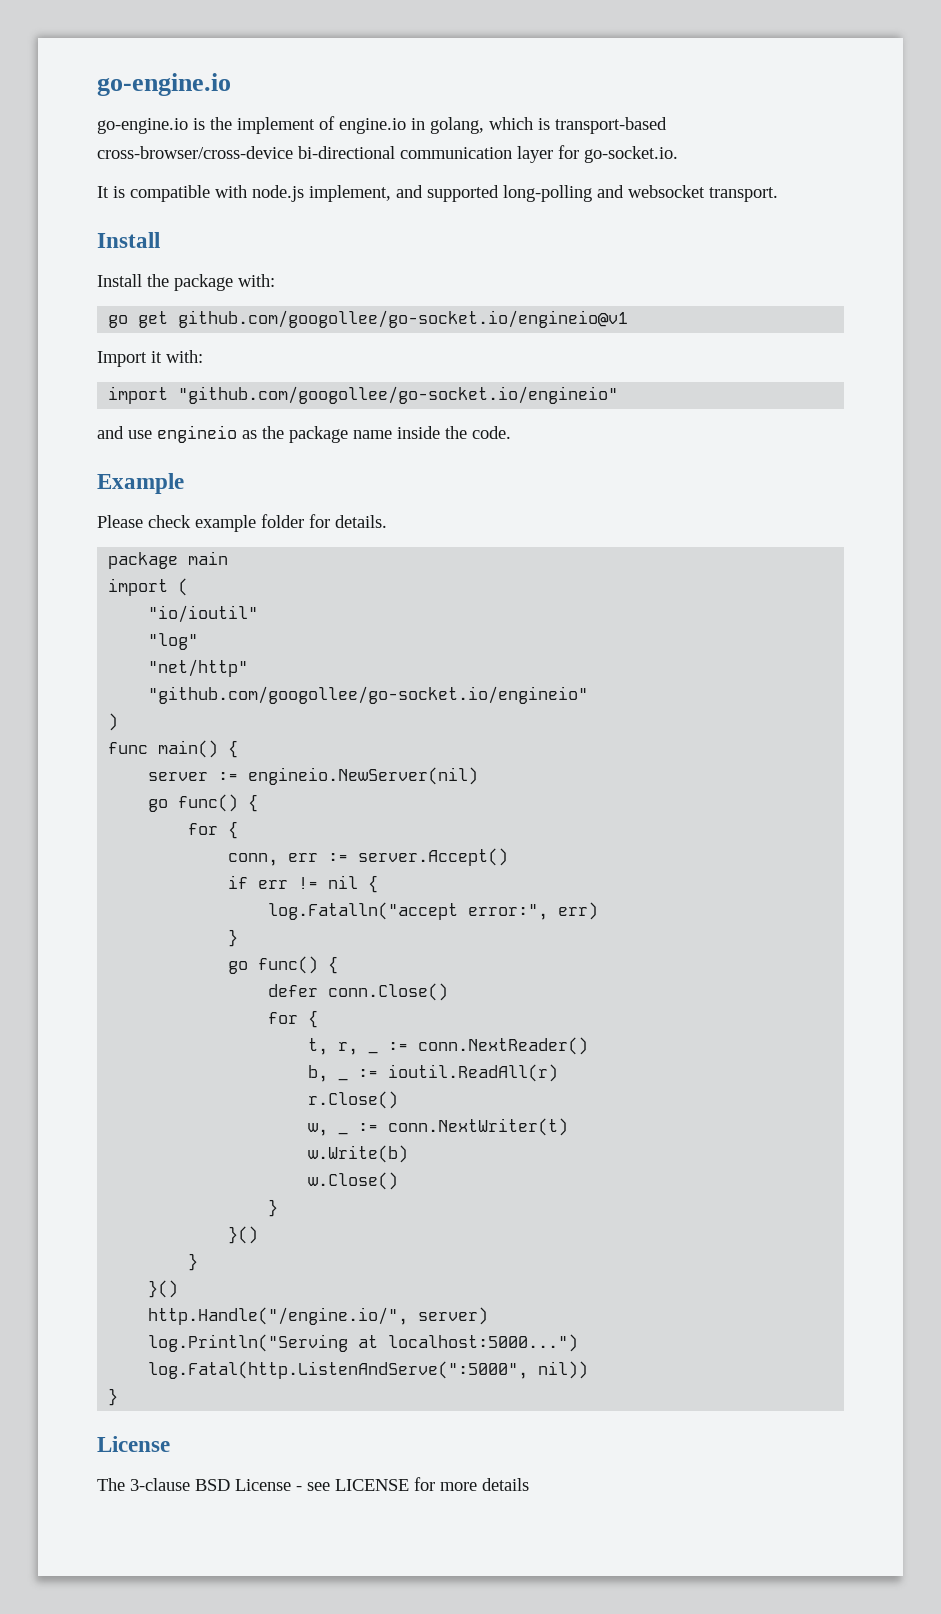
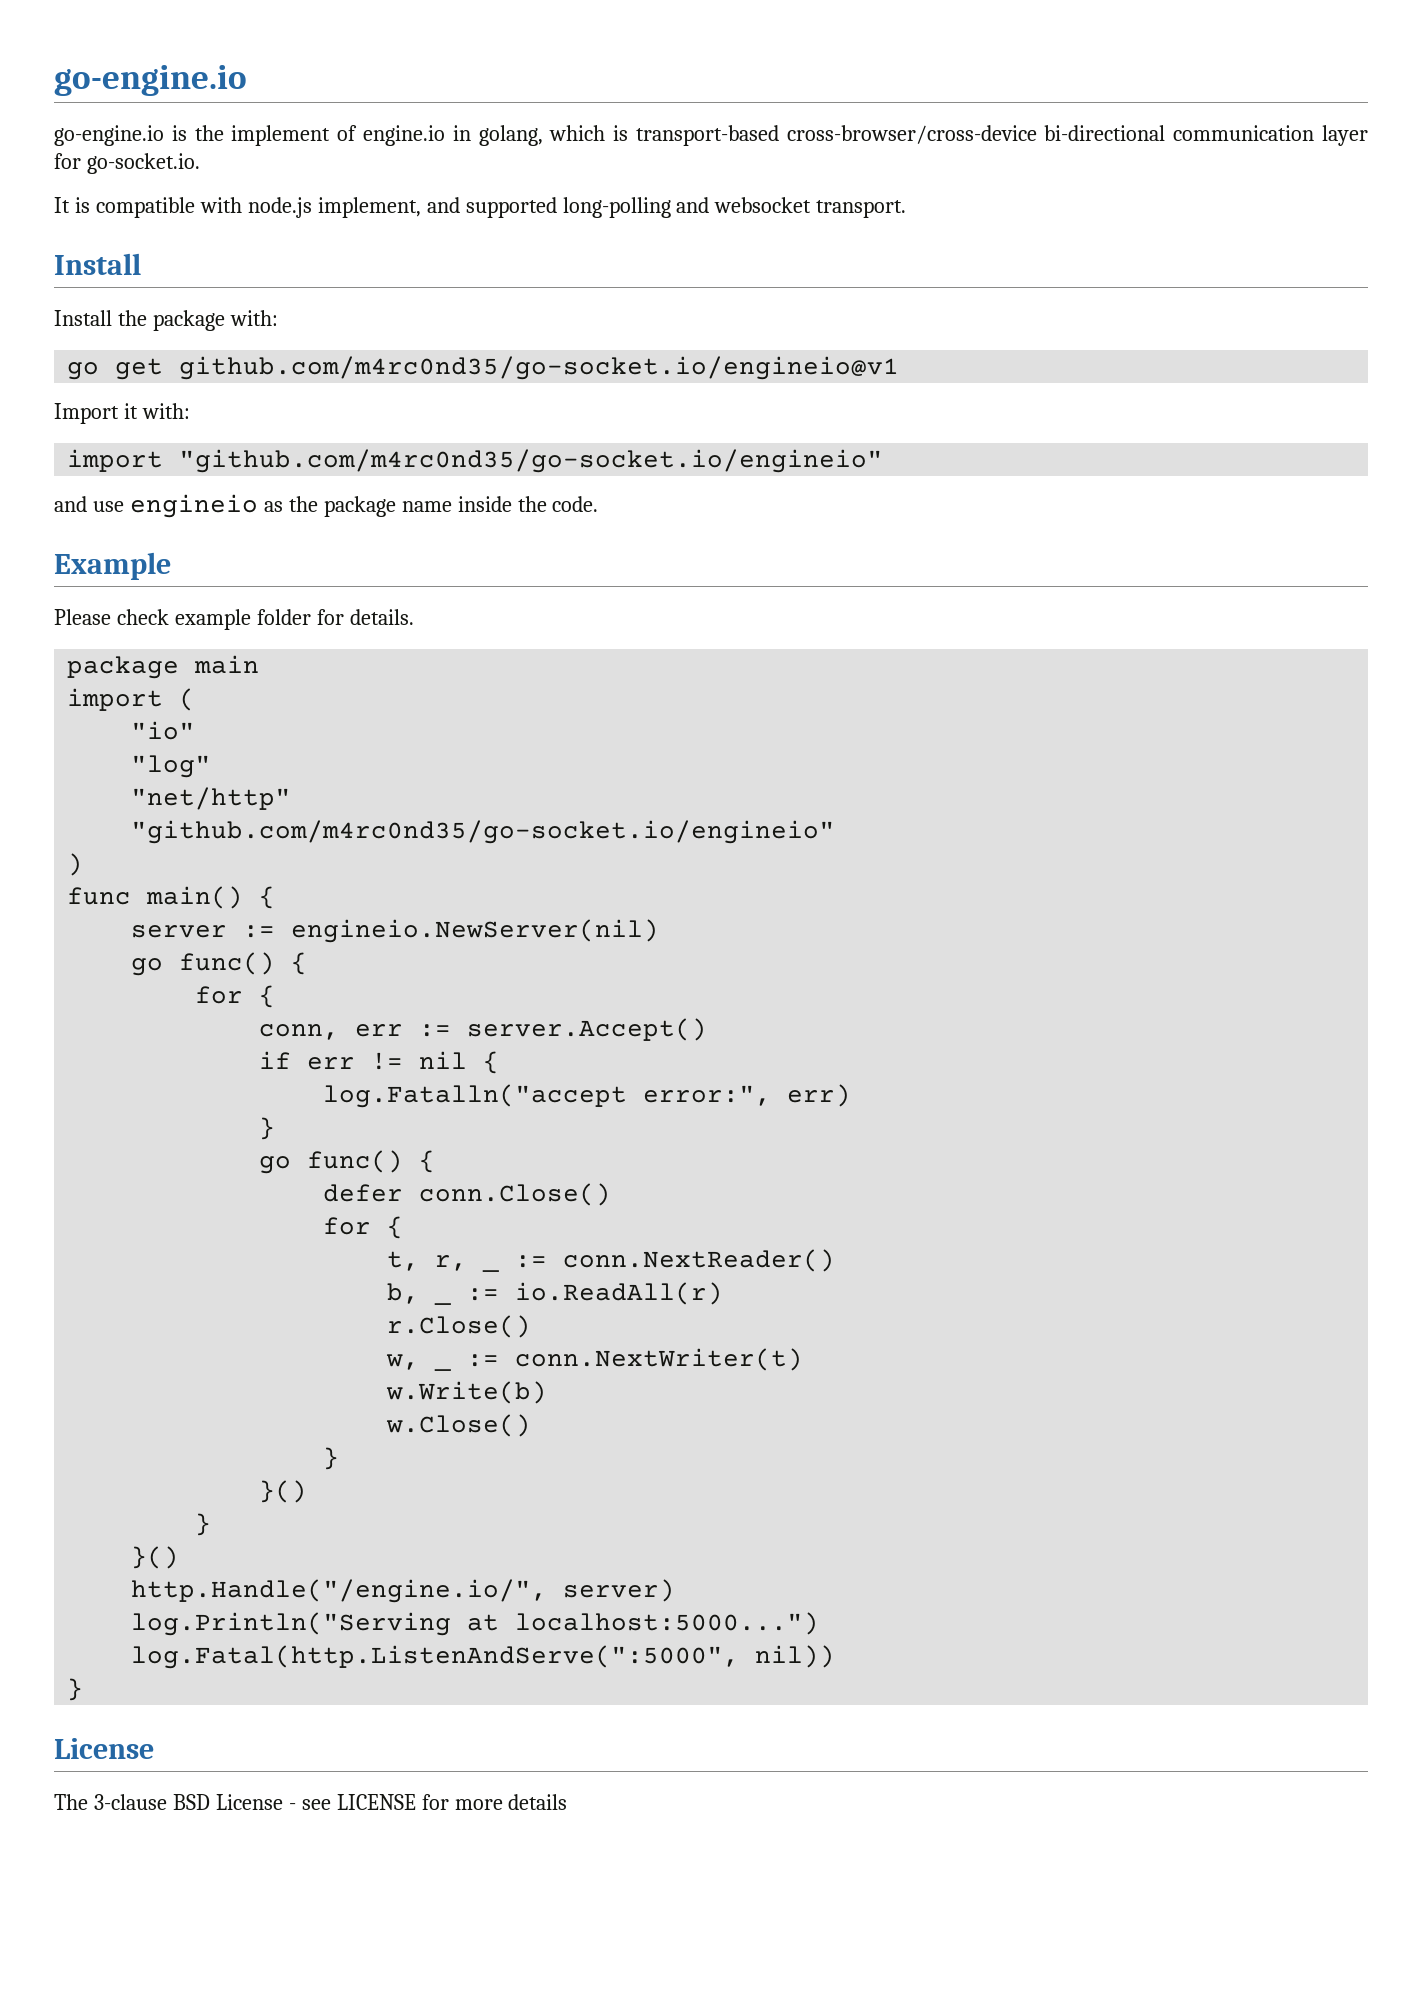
[178,310,629,328] github.com/googollee/go-socket.io/engineio@v1 -> [179,356,900,380] github.com/m4rc0nd35/go-socket.io/engineio@v1
[178,386,619,404] "github.com/googollee/go-socket.io/engineio" -> [179,449,884,473] "github.com/m4rc0nd35/go-socket.io/engineio"
[148,605,259,623] "io/ioutil" -> [131,721,196,740] "io"
[148,686,589,704] "github.com/googollee/go-socket.io/engineio" -> [131,820,836,844] "github.com/m4rc0nd35/go-socket.io/engineio"
[388,1064,559,1082] ioutil.ReadAll(r) -> [515,1282,724,1305] io.ReadAll(r)

